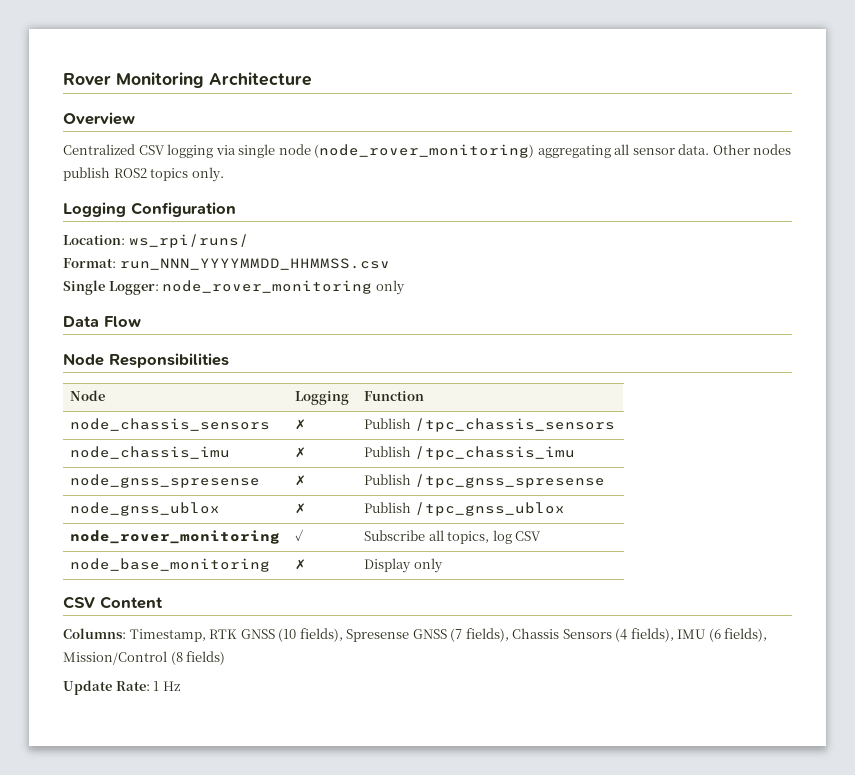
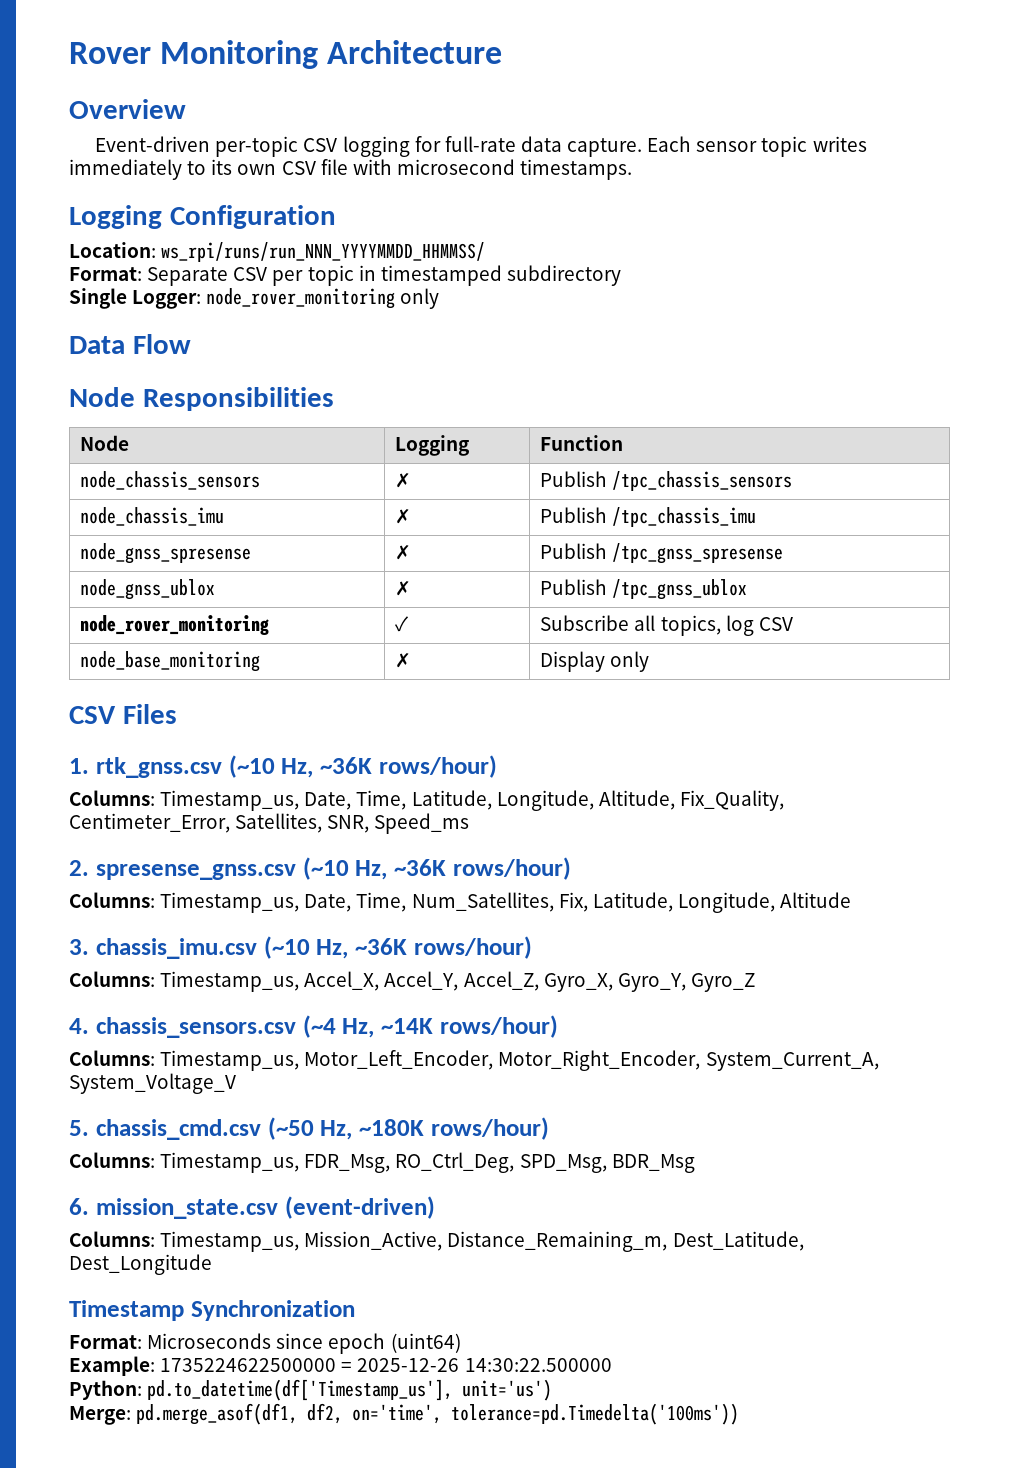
[63,144,792,158] [63,167,224,182] Centralized CSV logging via single node (node_rover_monitoring) aggregating all sensor data. Other nodes publish ROS2 topics only. -> [95,136,867,157] [69,159,633,180] Event-driven per-topic CSV logging for full-rate data capture. Each sensor topic writes immediately to its own CSV file with microsecond timestamps.
[128,234,249,248] [63,258,390,270] ws_rpi/runs/ // Format: run_NNN_YYYYMMDD_HHMMSS.csv -> [161,242,486,262] [69,265,621,286] ws_rpi/runs/run_NNN_YYYYMMDD_HHMMSS/ // Format: Separate CSV per topic in timestamped subdirectory
[100,596,163,609] [63,628,768,642] [63,651,226,665] [63,680,181,695] Content // Columns: Timestamp, RTK GNSS (10 fields), Spresense GNSS (7 fields), Chassis Sensors (4 fields), IMU (6 fields), Mission/Control (8 fields) // Update Rate: 1 Hz -> [122,704,177,724] [69,755,497,778] [69,790,784,811] [69,813,470,834] [69,857,571,880] [69,892,852,913] [69,936,532,959] [69,971,755,992] [69,1015,558,1038] [69,1050,879,1071] [69,1073,236,1094] [69,1117,549,1140] [69,1152,695,1173] [69,1196,435,1219] [69,1231,804,1252] [69,1254,212,1275] [69,1300,355,1321] [69,1333,461,1354] [69,1356,612,1376] [69,1379,553,1401] [69,1403,740,1425] Files // 1. rtk_gnss.csv (~10 Hz, ~36K rows/hour) // Columns: Timestamp_us, Date, Time, Latitude, Longitude, Altitude, Fix_Quality, Centimeter_Error, Satellites, SNR, Speed_ms // 2. spresense_gnss.csv (~10 Hz, ~36K rows/hour) // Columns: Timestamp_us, Date, Time, Num_Satellites, Fix, Latitude, Longitude, Altitude // 3. chassis_imu.csv (~10 Hz, ~36K rows/hour) // Columns: Timestamp_us, Accel_X, Accel_Y, Accel_Z, Gyro_X, Gyro_Y, Gyro_Z // 4. chassis_sensors.csv (~4 Hz, ~14K rows/hour) // Columns: Timestamp_us, Motor_Left_Encoder, Motor_Right_Encoder, System_Current_A, System_Voltage_V // 5. chassis_cmd.csv (~50 Hz, ~180K rows/hour) // Columns: Timestamp_us, FDR_Msg, RO_Ctrl_Deg, SPD_Msg, BDR_Msg // 6. mission_state.csv (event-driven) // Columns: Timestamp_us, Mission_Active, Distance_Remaining_m, Dest_Latitude, Dest_Longitude // Timestamp Synchronization // Format: Microseconds since epoch (uint64) // Example: 1735224622500000 = 2025-12-26 14:30:22.500000 // Python: pd.to_datetime(df['Timestamp_us'], unit='us') // Merge: pd.merge_asof(df1, df2, on='time', tolerance=pd.Timedelta('100ms'))

